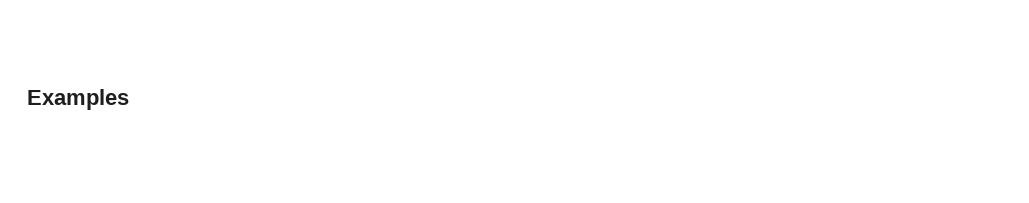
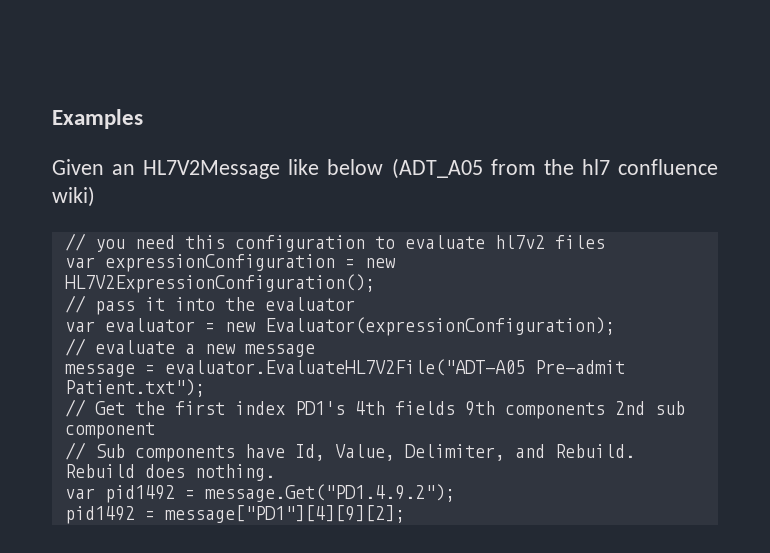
(129, 99) none -> [52,158,718,179] [52,186,95,207] [64,233,605,252] [64,254,396,272] [64,274,375,293] [64,295,355,315] [64,317,615,336] [64,338,315,357] [64,359,625,377] [64,379,205,397] [64,399,685,419] [64,422,155,439] [64,442,635,462] [64,464,275,481] [64,484,455,503] [64,505,405,524] // Given an HL7V2Message like below (ADT_A05 from the hl7 confluence wiki) // // you need this configuration to evaluate hl7v2 files // var expressionConfiguration = new HL7V2ExpressionConfiguration(); // // pass it into the evaluator // var evaluator = new Evaluator(expressionConfiguration); // // evaluate a new message // message = evaluator.EvaluateHL7V2File("ADT-A05 Pre-admit Patient.txt"); // // Get the first index PD1's 4th fields 9th components 2nd sub component // // Sub components have Id, Value, Delimiter, and Rebuild. Rebuild does nothing. // var pid1492 = message.Get("PD1.4.9.2"); // pid1492 = message["PD1"][4][9][2];

